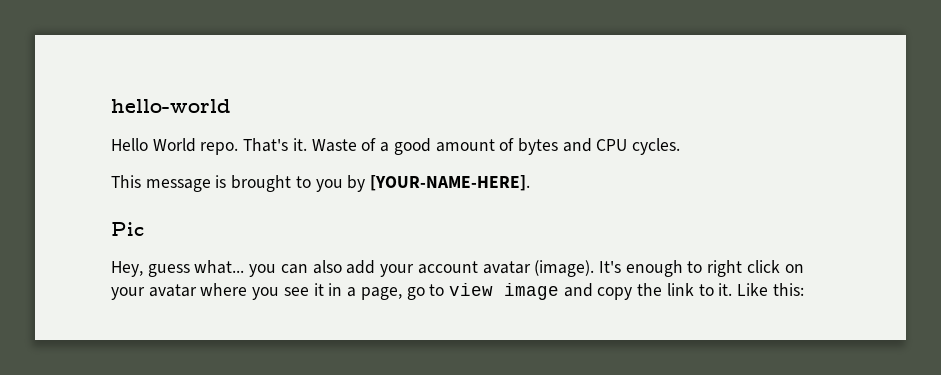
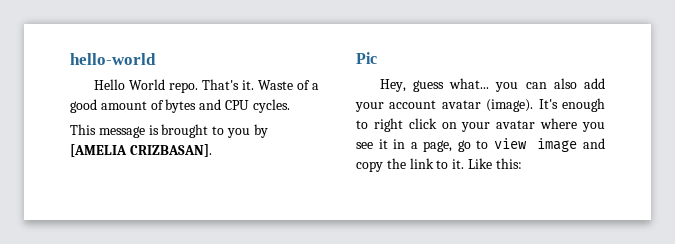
[370,175,531,191] [YOUR-NAME-HERE]. -> [70,144,212,157] [AMELIA CRIZBASAN].

